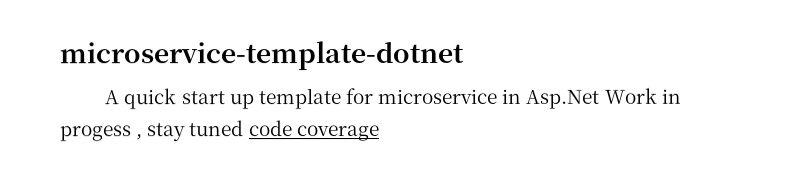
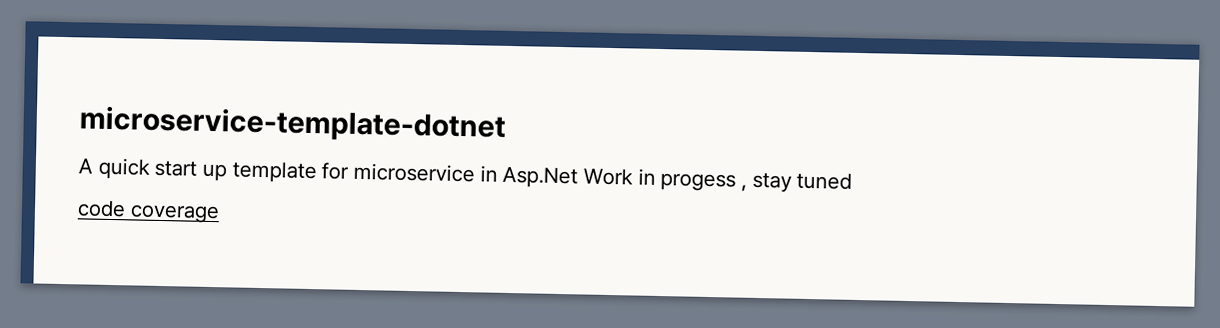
(245, 128) none -> (853, 181) //

